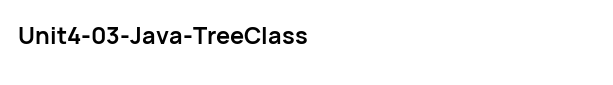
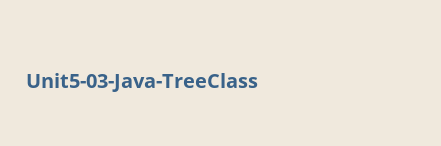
[18,27,308,44] Unit4-03-Java-TreeClass -> [26,73,258,92] Unit5-03-Java-TreeClass

